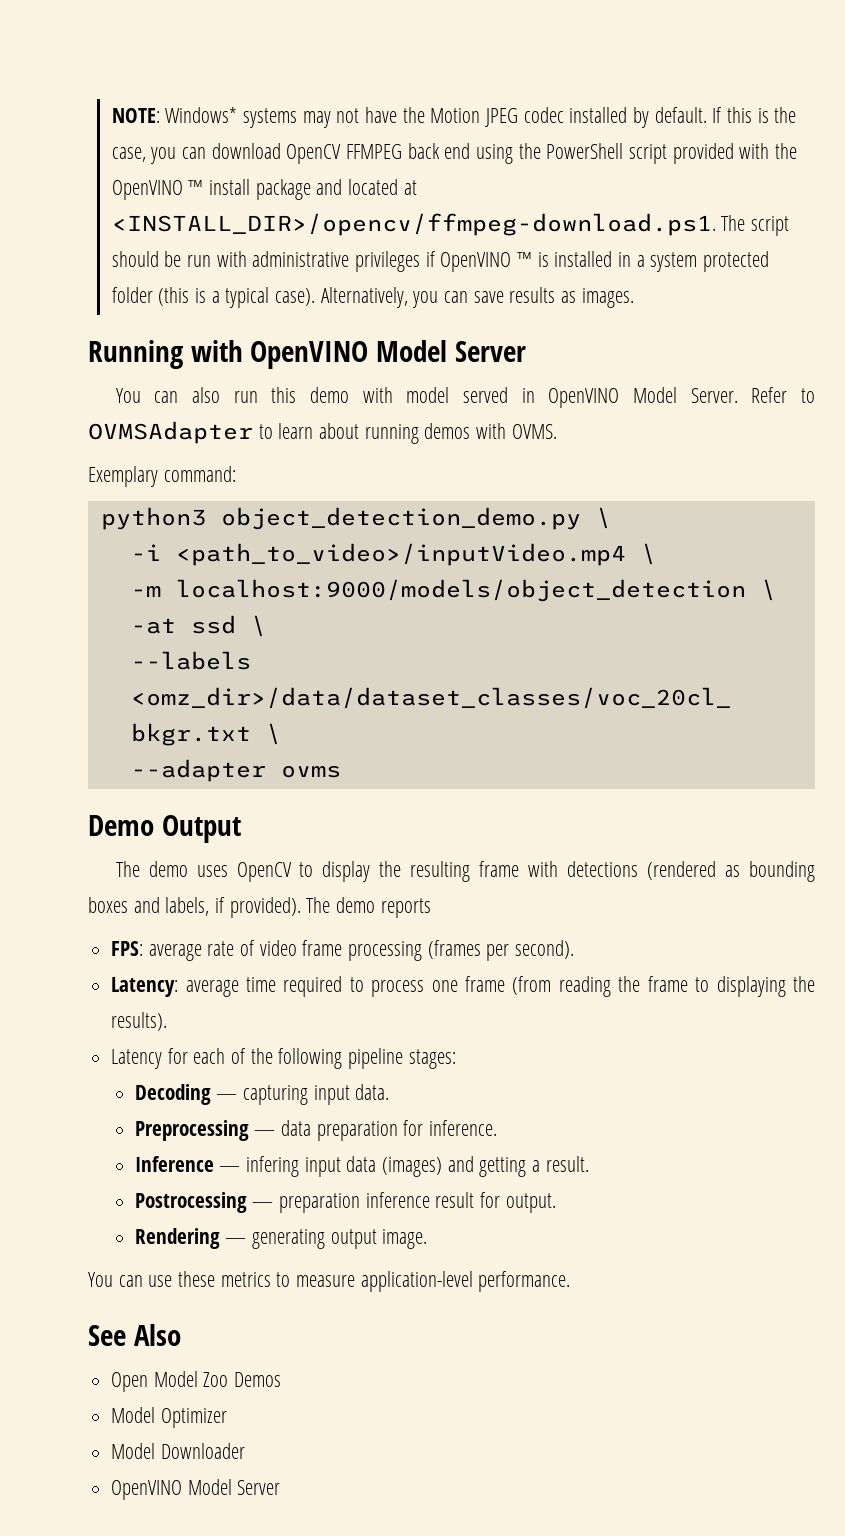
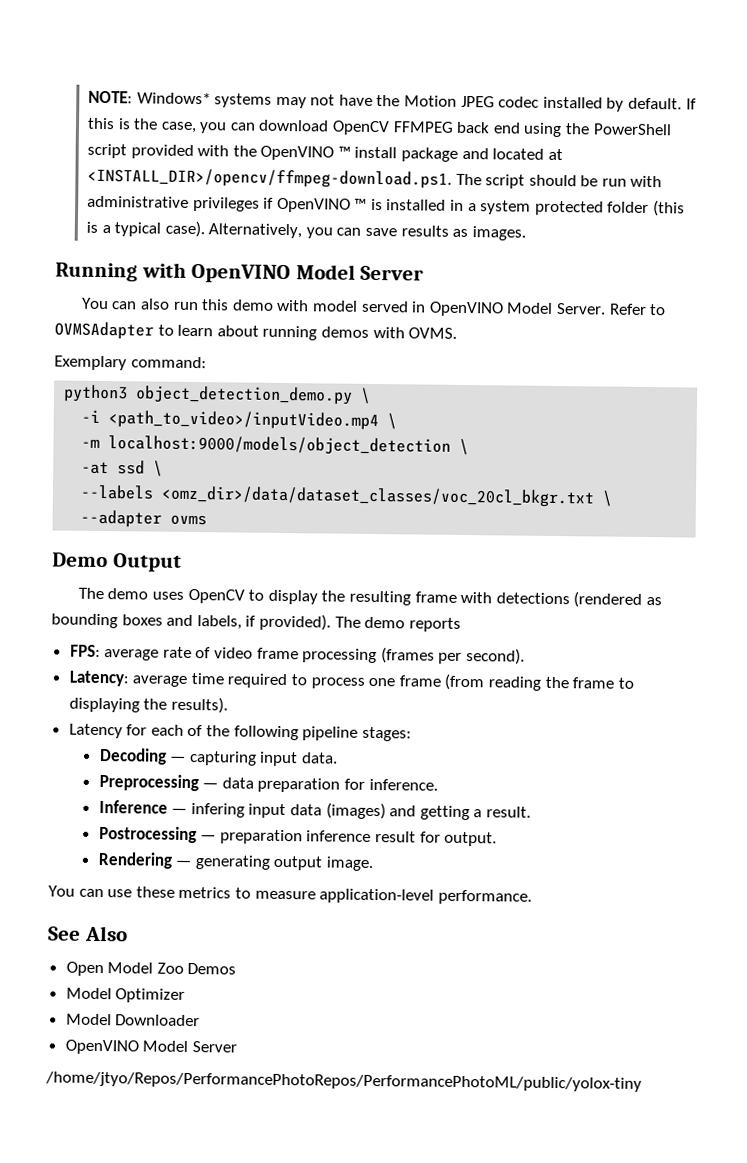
(281, 1487) none -> [45,1071,642,1092] // /home/jtyo/Repos/PerformancePhotoRepos/PerformancePhotoML/public/yolox-tiny

